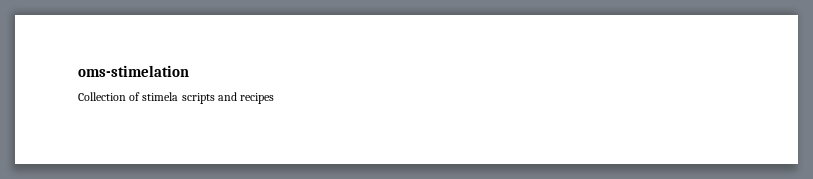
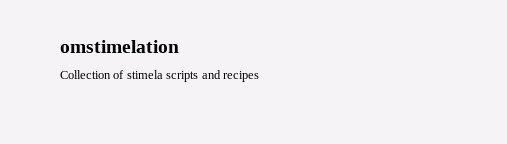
[78,65,189,77] oms-stimelation -> [60,40,179,53] omstimelation

